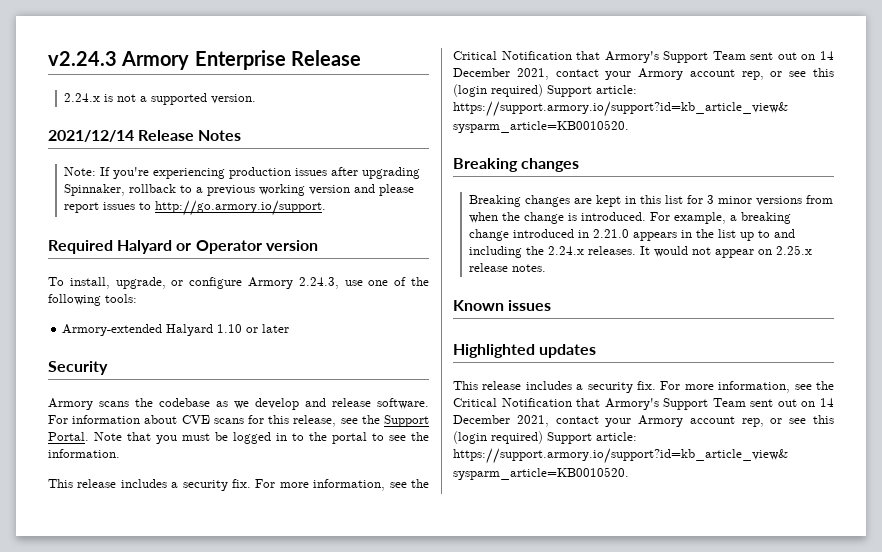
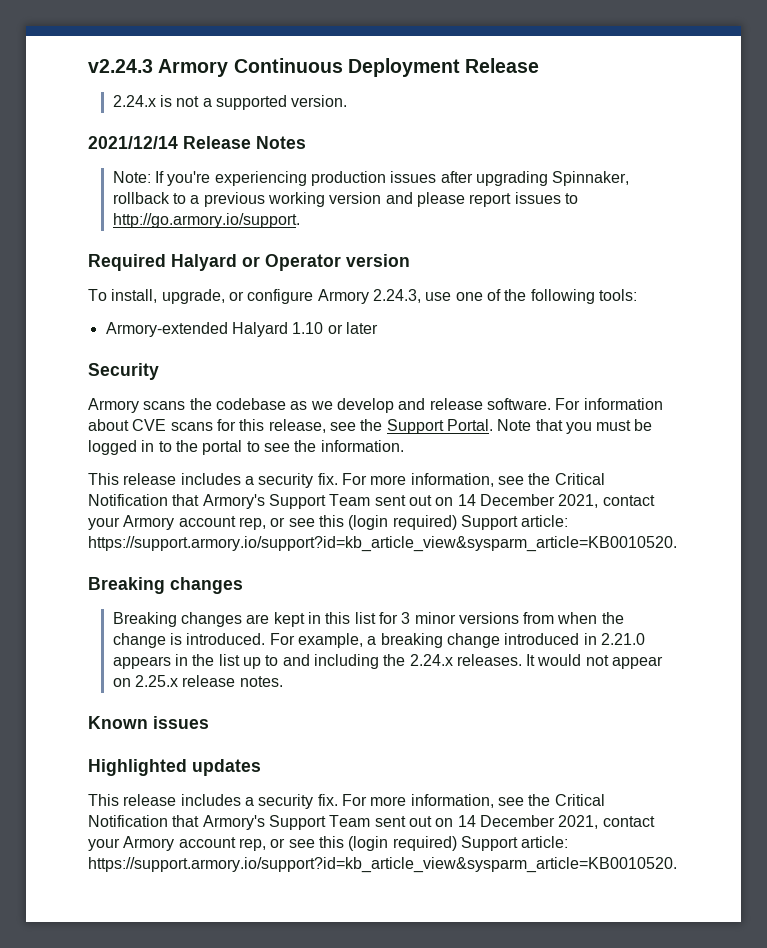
[194,50,286,70] Enterprise -> [233,58,460,77] Continuous Deployment

